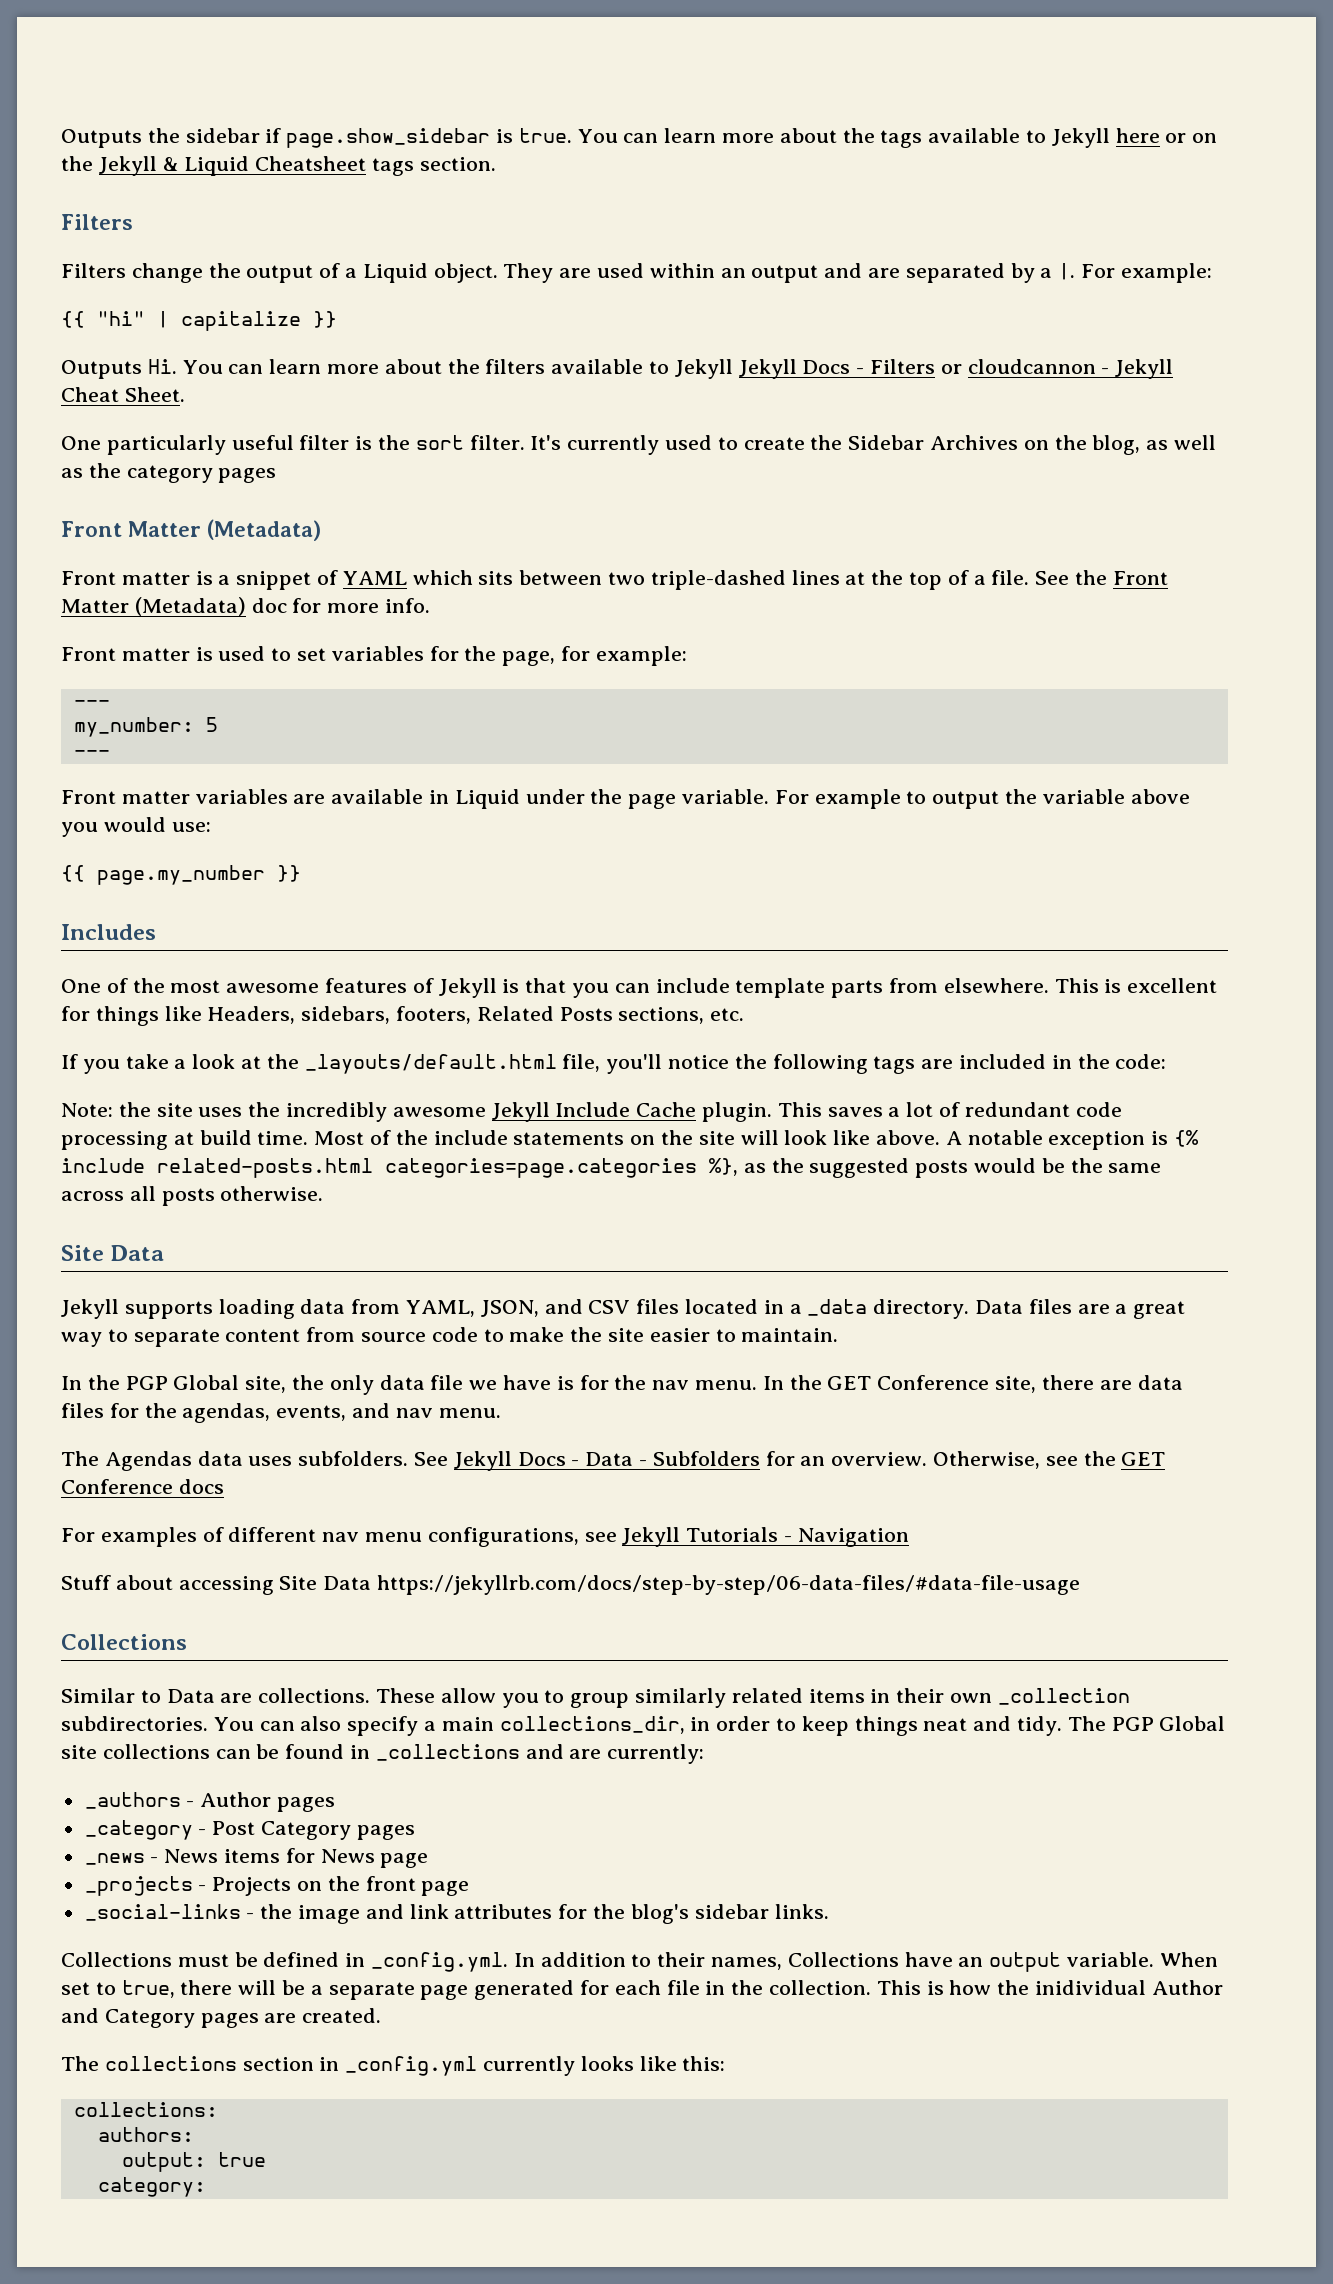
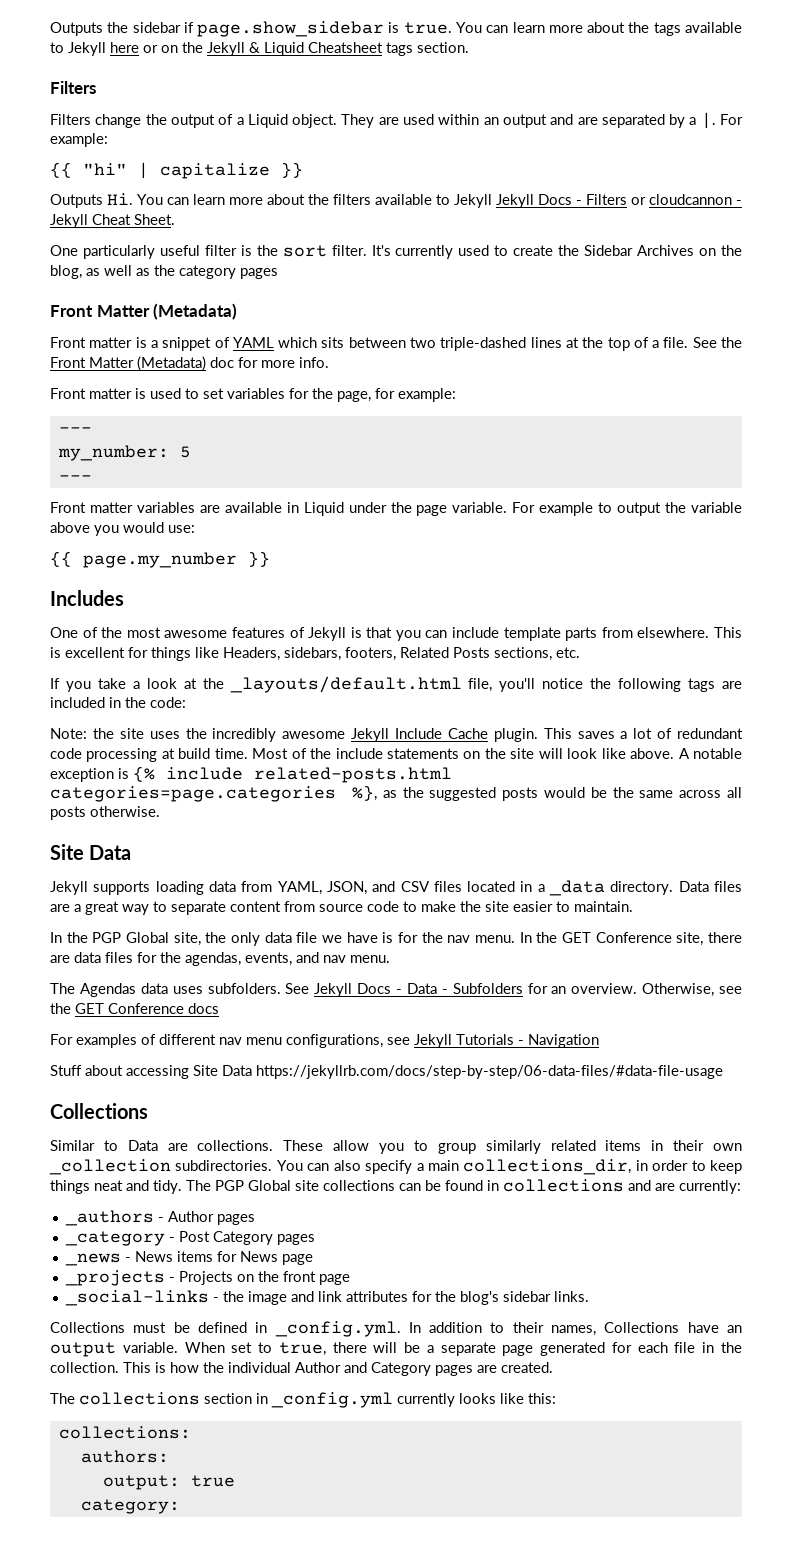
[375,1744,520,1761] _collections -> [503,1179,624,1192] collections
[1035,1980,1147,1995] inidividual -> [228,1362,291,1373] individual

